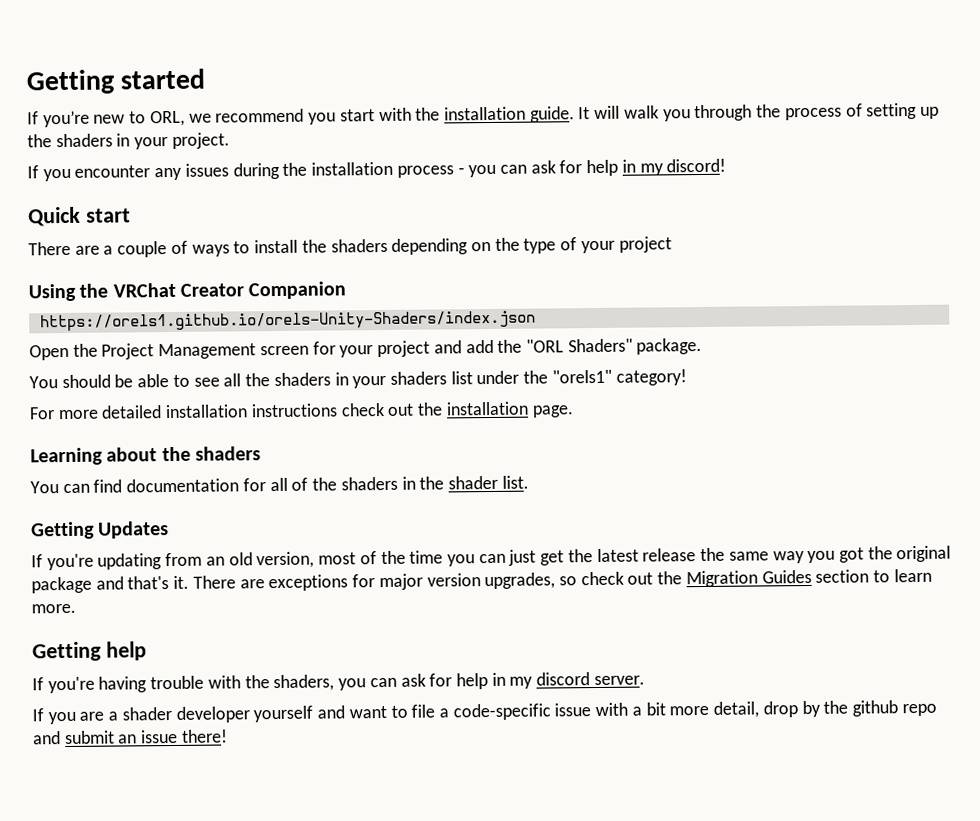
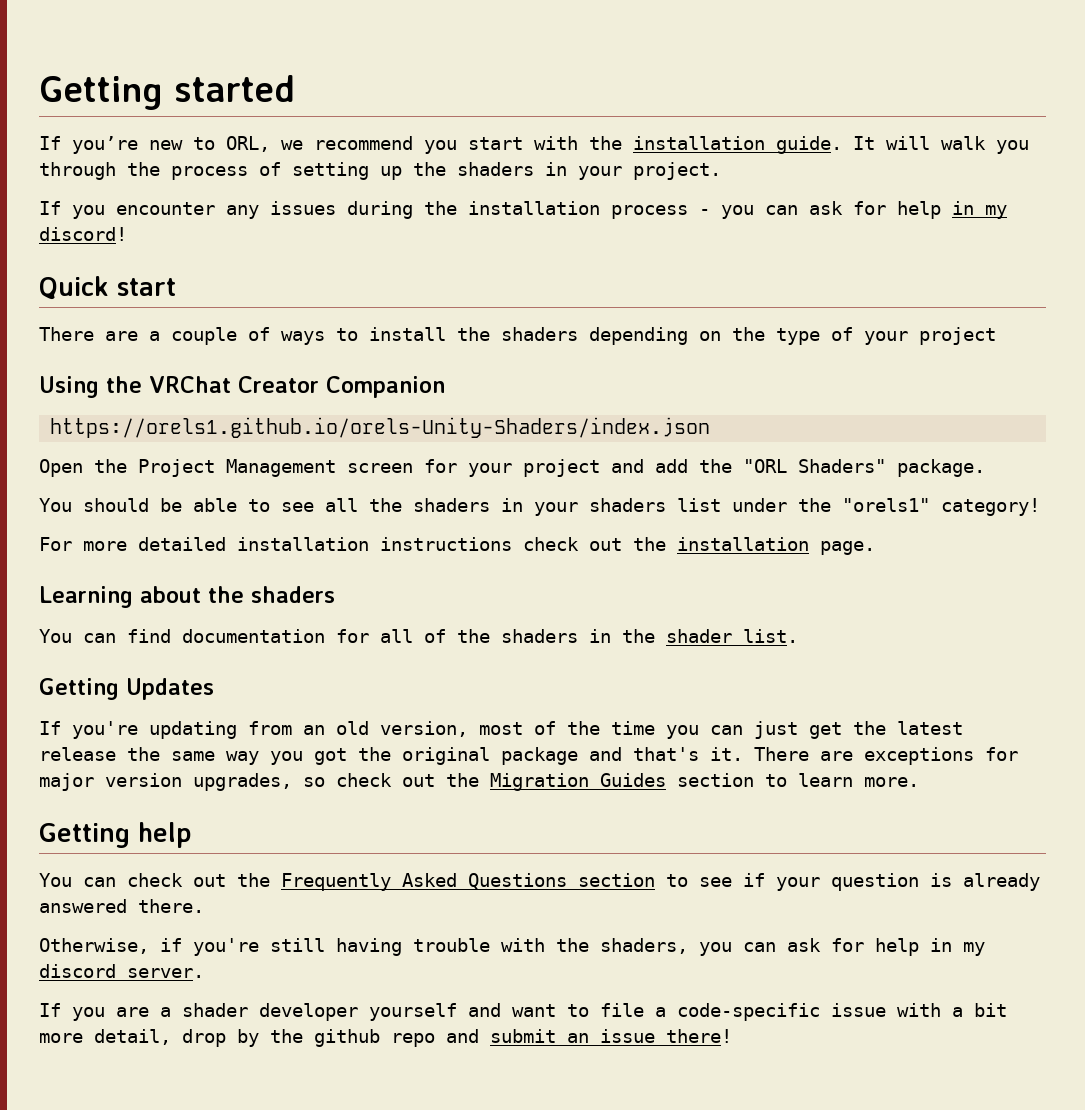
[32,676,95,694] If you're -> [39,873,1040,891] [39,899,204,913] [39,938,325,956] You can check out the Frequently Asked Questions section to see if your question is already answered there. // Otherwise, if you're still

